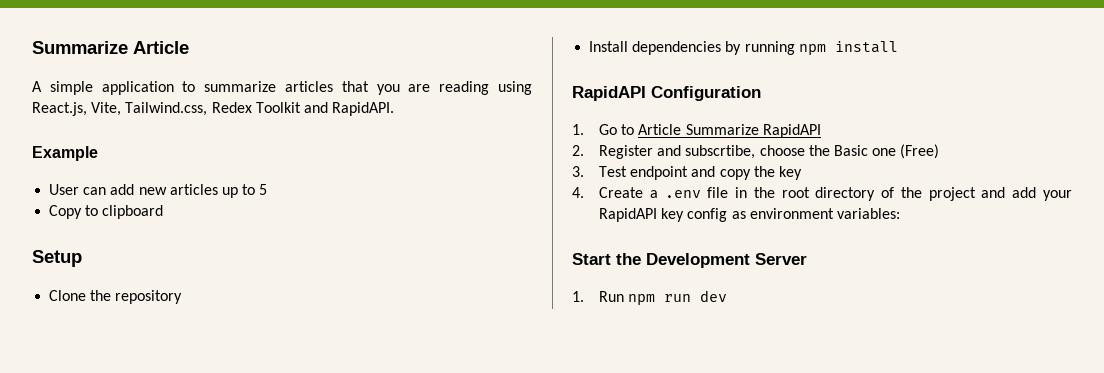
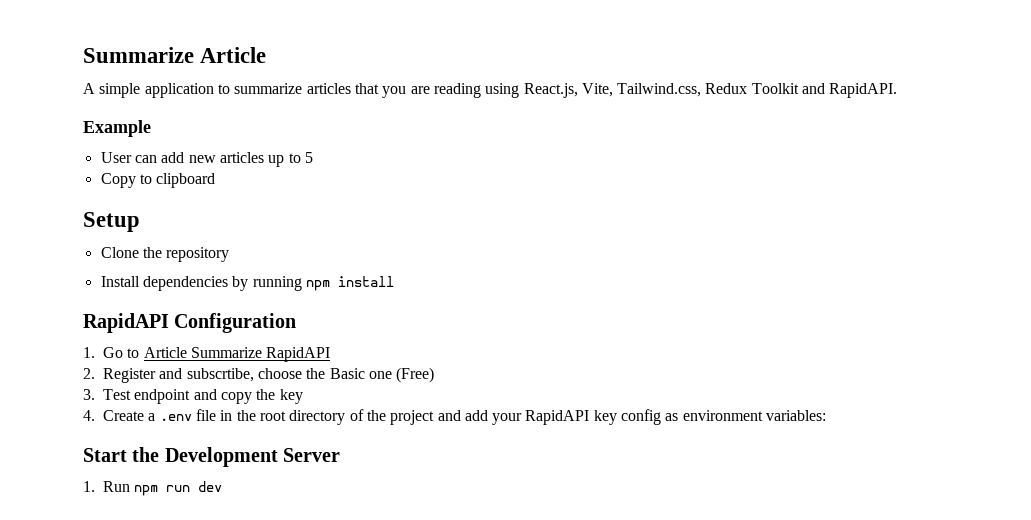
[211,102,252,113] Redex -> [705,83,748,94] Redux

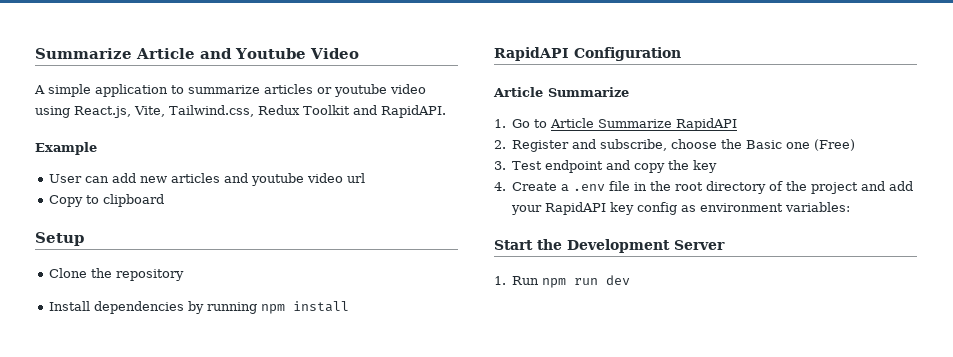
(267, 55) none -> [200,48,359,59] and Youtube Video
[354,83,481,98] that you are reading -> [317,84,426,97] or youtube video
[268,152,313,167] up to 5 -> [223,173,365,186] and youtube video url
(297, 323) none -> [493,87,629,97] // Article Summarize
[186,368,254,382] subscrtibe, -> [600,139,668,151] subscribe,

